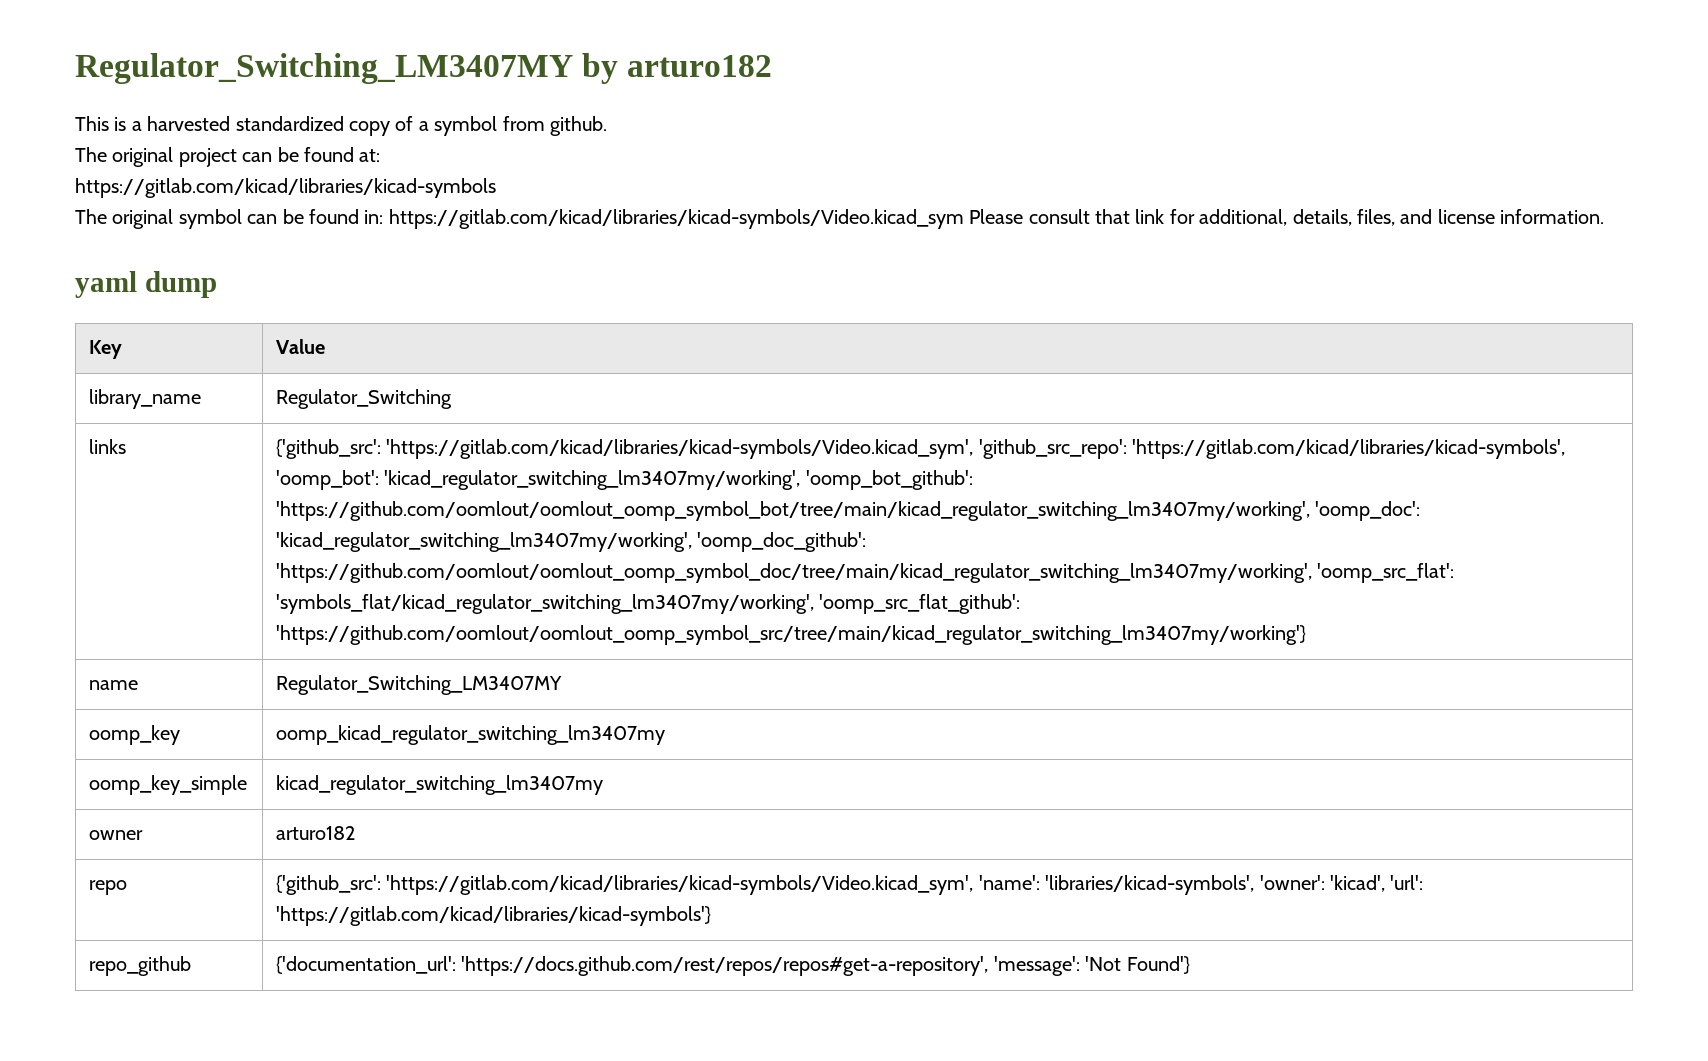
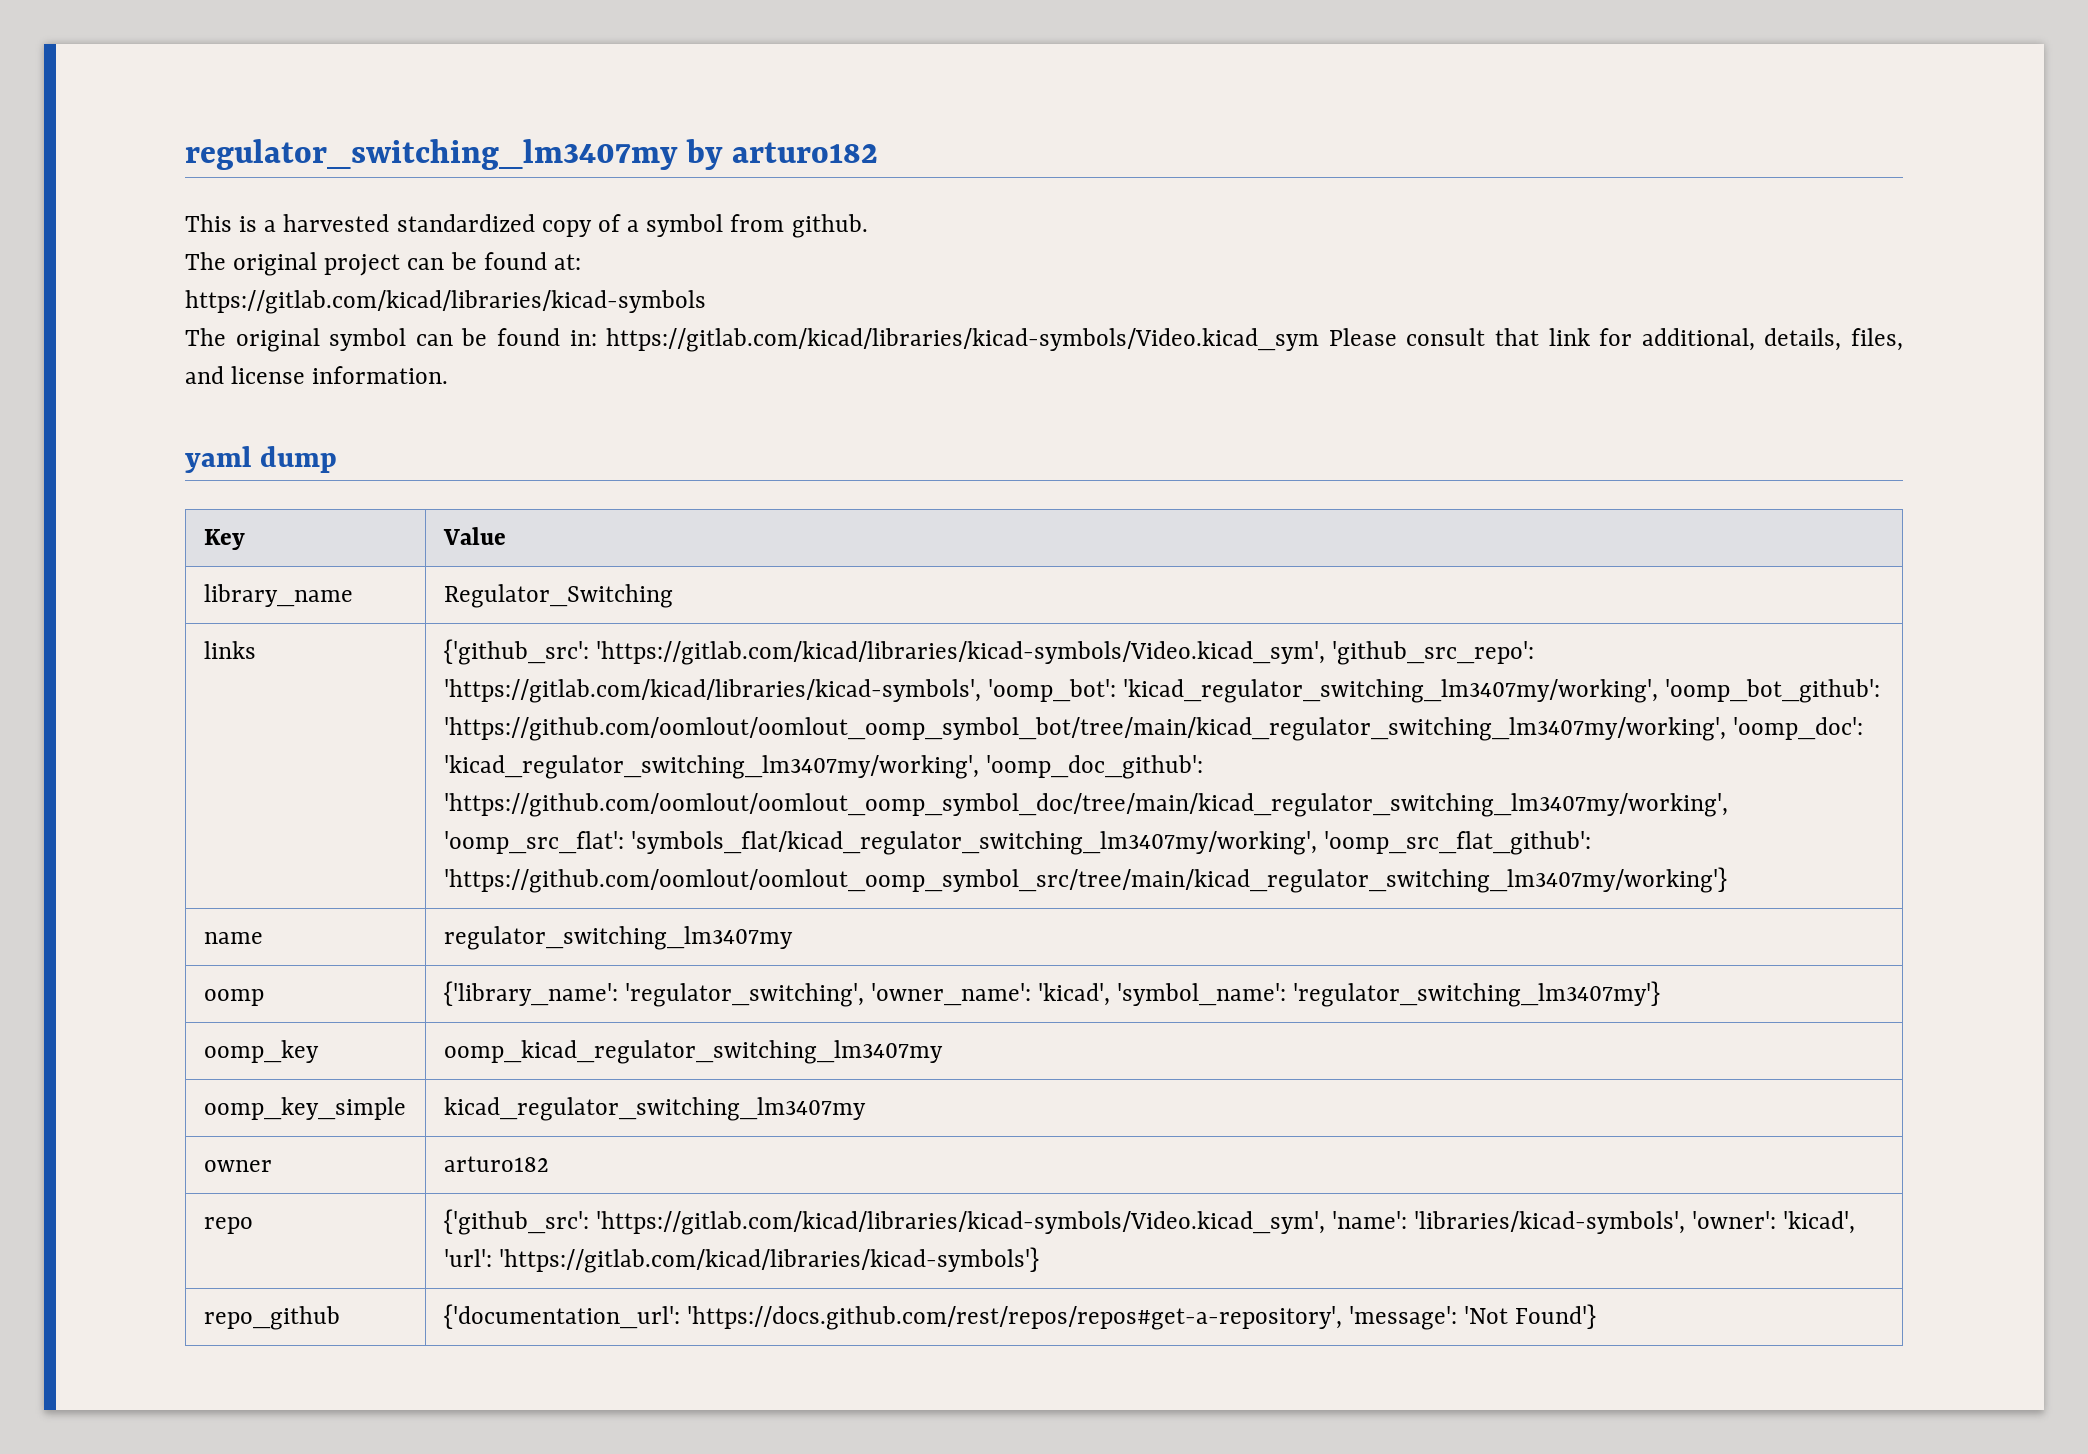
[75,53,573,84] Regulator_Switching_LM3407MY -> [185,139,678,170] regulator_switching_lm3407my
[276,675,563,695] Regulator_Switching_LM3407MY -> [443,926,793,950] [203,989,264,1006] [443,981,1661,1007] regulator_switching_lm3407my // oomp | {'library_name': 'regulator_switching', 'owner_name': 'kicad', 'symbol_name': 'regulator_switching_lm3407my'}

